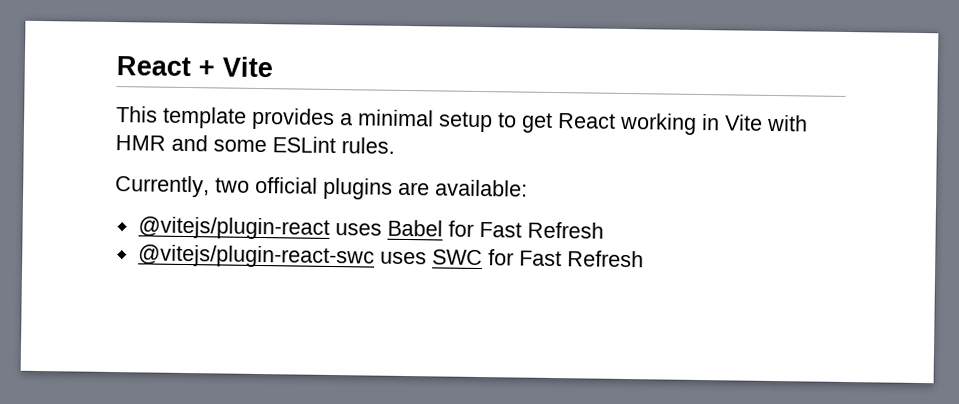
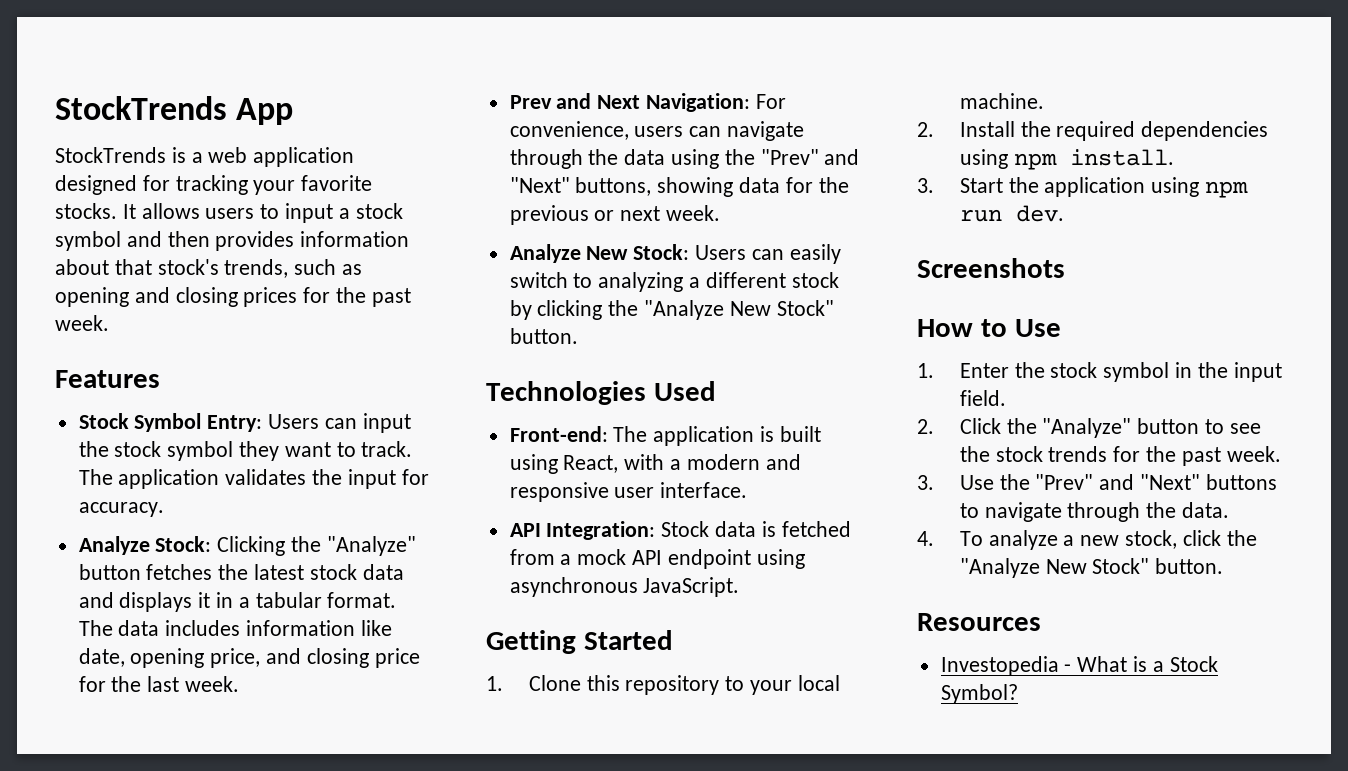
[116,56,273,78] [116,106,808,135] [115,134,395,154] [115,175,528,200] [137,216,604,240] [137,244,644,269] React + Vite // This template provides a minimal setup to get React working in Vite with HMR and some ESLint rules. // Currently, two official plugins are available: // @vitejs/plugin-react uses Babel for Fast Refresh // @vitejs/plugin-react-swc uses SWC for Fast Refresh -> [55,96,294,125] [55,147,355,167] [55,175,373,195] [55,203,403,223] [55,231,410,251] [55,259,363,278] [55,287,411,307] [55,315,109,331] [55,370,160,388] [78,413,411,433] [78,441,413,461] [78,469,429,489] [78,502,164,517] [78,536,416,556] [78,564,404,580] [78,592,397,612] [78,620,392,636] [78,648,420,668] [78,676,240,692] [509,93,786,112] [509,121,805,141] [509,149,860,169] [509,177,849,197] [509,205,721,225] [509,244,841,264] [509,272,839,292] [509,300,834,320] [509,328,578,344] [486,381,716,405] [509,426,821,446] [509,454,801,474] [509,482,748,502] [509,521,851,540] [509,549,805,569] [509,577,740,597] [486,630,673,654] [486,675,840,695] [959,93,1044,109] [917,121,1269,141] [959,149,1174,170] [917,177,1248,198] [959,205,1064,222] [917,258,1065,278] [917,319,1061,337] [917,362,1282,382] [959,390,1006,406] [917,418,1261,438] [959,446,1281,466] [917,474,1277,490] [959,502,1229,522] [917,530,1257,550] [959,558,1224,578] [917,613,1041,631] [940,656,1218,676] [940,684,1018,704] StockTrends App // StockTrends is a web application designed for tracking your favorite stocks. It allows users to input a stock symbol and then provides information about that stock's trends, such as opening and closing prices for the past week. // Features // Stock Symbol Entry: Users can input the stock symbol they want to track. The application validates the input for accuracy. // Analyze Stock: Clicking the "Analyze" button fetches the latest stock data and displays it in a tabular format. The data includes information like date, opening price, and closing price for the last week. // Prev and Next Navigation: For convenience, users can navigate through the data using the "Prev" and "Next" buttons, showing data for the previous or next week. // Analyze New Stock: Users can easily switch to analyzing a different stock by clicking the "Analyze New Stock" button. // Technologies Used // Front-end: The application is built using React, with a modern and responsive user interface. // API Integration: Stock data is fetched from a mock API endpoint using asynchronous JavaScript. // Getting Started // 1. Clone this repository to your local machine. // 2. Install the required dependencies using npm install. // 3. Start the application using npm run dev. // Screenshots // How to Use // 1. Enter the stock symbol in the input field. // 2. Click the "Analyze" button to see the stock trends for the past week. // 3. Use the "Prev" and "Next" buttons to navigate through the data. // 4. To analyze a new stock, click the "Analyze New Stock" button. // Resources // Investopedia - What is a Stock Symbol?

